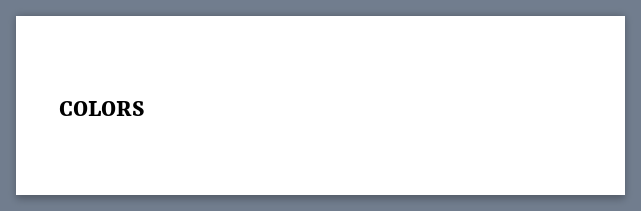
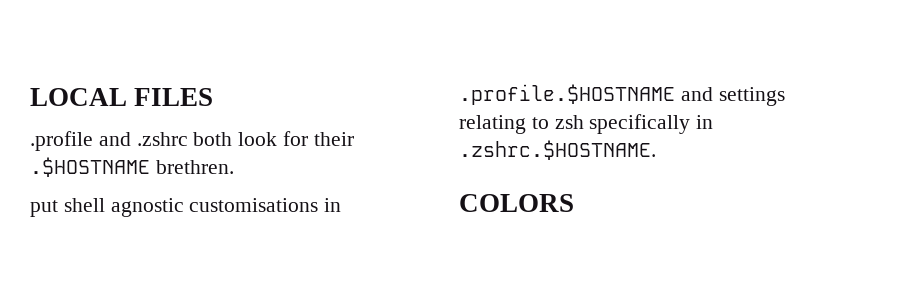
(59, 108) none -> [30,88,214,106] [30,131,354,151] [30,157,234,177] [30,198,342,217] [459,84,785,106] [459,114,714,134] [459,140,656,160] LOCAL FILES // .profile and .zshrc both look for their .$HOSTNAME brethren. // put shell agnostic customisations in .profile.$HOSTNAME and settings relating to zsh specifically in .zshrc.$HOSTNAME. //

